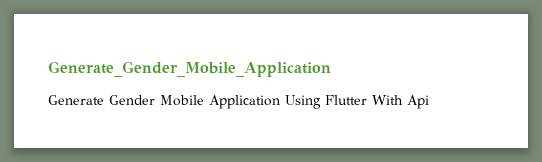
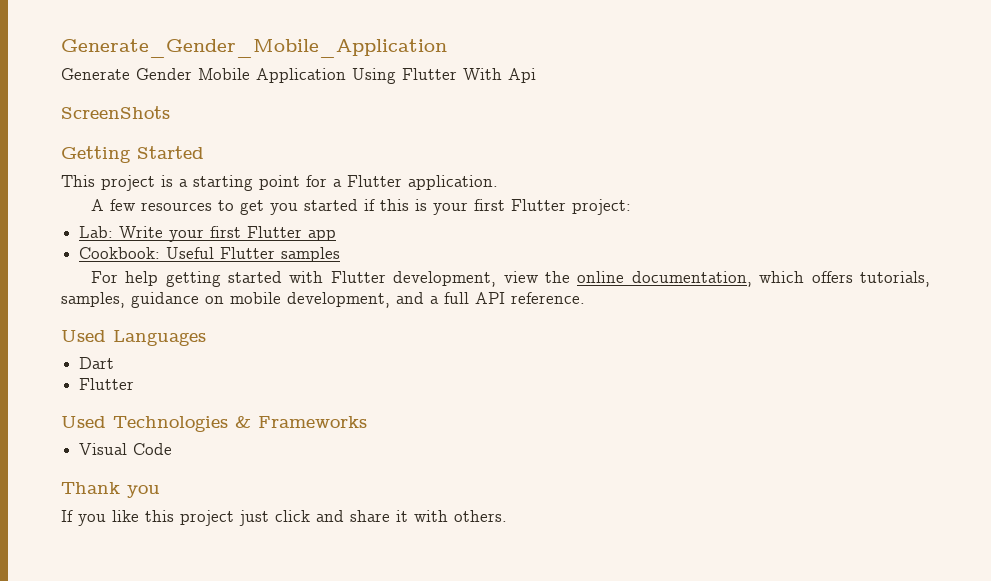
(429, 102) none -> [61,106,170,119] [61,146,204,163] [61,175,498,191] [90,199,631,215] [79,226,337,242] [79,247,341,262] [90,271,930,287] [61,292,585,308] [61,330,206,346] [79,357,115,369] [79,378,135,390] [61,416,367,432] [79,443,173,455] [61,482,160,498] [61,510,507,526] // ScreenShots // Getting Started // This project is a starting point for a Flutter application. // A few resources to get you started if this is your first Flutter project: // Lab: Write your first Flutter app // Cookbook: Useful Flutter samples // For help getting started with Flutter development, view the online documentation, which offers tutorials, samples, guidance on mobile development, and a full API reference. // Used Languages // Dart // Flutter // Used Technologies & Frameworks // Visual Code // Thank you // If you like this project just click and share it with others.

